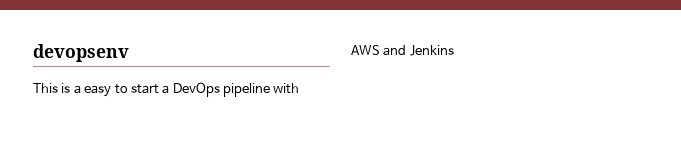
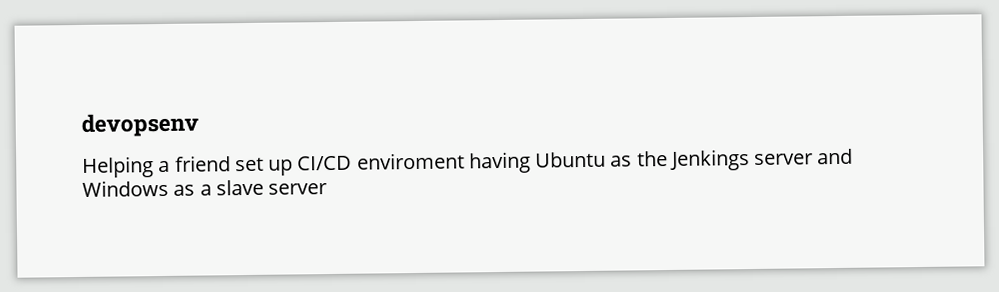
[33,82,300,97] [351,45,454,56] This is a easy to start a DevOps pipeline with AWS and Jenkins -> [82,148,854,178] [82,179,328,197] Helping a friend set up CI/CD enviroment having Ubuntu as the Jenkings server and Windows as a slave server

